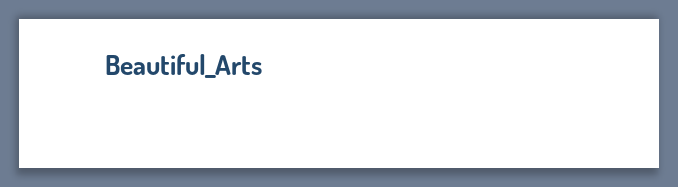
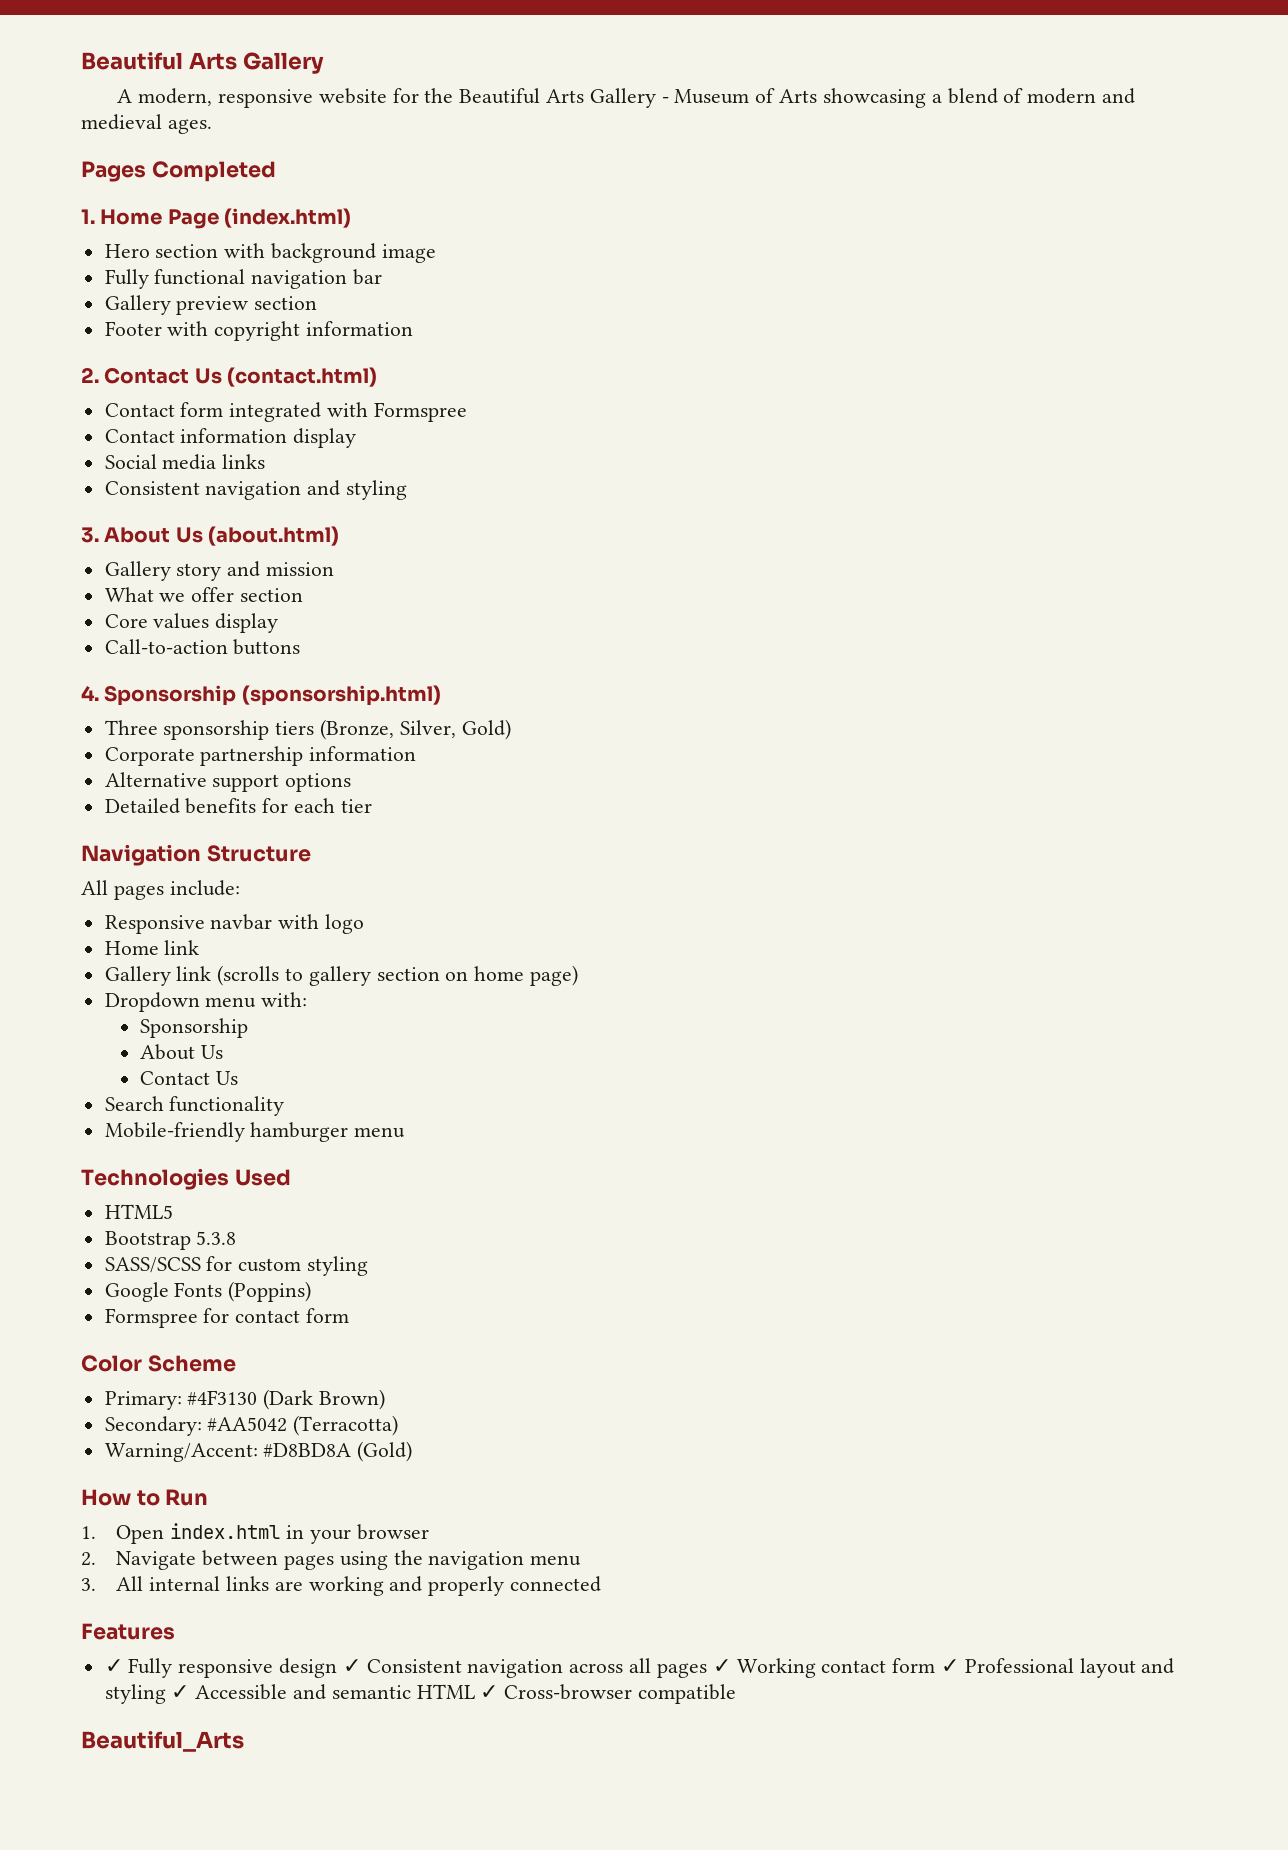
(105, 66) none -> [81,52,324,74] [117,88,1135,108] [81,114,212,134] [81,161,276,182] [81,208,352,229] [104,243,436,263] [104,269,383,289] [104,295,318,315] [104,321,414,341] [81,367,378,387] [104,402,467,422] [104,428,357,448] [104,454,266,470] [104,480,408,500] [81,526,340,546] [104,561,335,581] [104,587,304,602] [104,613,279,633] [104,639,301,655] [81,685,441,706] [104,719,511,740] [104,746,417,766] [104,772,352,792] [104,798,372,814] [81,844,311,866] [81,880,240,900] [104,914,365,934] [104,940,200,955] [104,965,579,986] [104,992,308,1012] [140,1018,249,1038] [140,1044,223,1060] [140,1071,238,1085] [104,1096,285,1116] [104,1122,406,1142] [81,1168,291,1190] [104,1204,173,1219] [104,1231,237,1250] [104,1256,369,1276] [104,1281,312,1302] [104,1308,350,1328] [81,1355,236,1372] [104,1389,386,1410] [104,1415,399,1436] [104,1441,413,1462] [81,1489,209,1506] [81,1523,429,1544] [81,1550,582,1570] [81,1576,601,1596] [81,1623,175,1640] [104,1658,1175,1678] [104,1684,737,1704] Beautiful Arts Gallery // A modern, responsive website for the Beautiful Arts Gallery - Museum of Arts showcasing a blend of modern and medieval ages. // Pages Completed // 1. Home Page (index.html) // Hero section with background image // Fully functional navigation bar // Gallery preview section // Footer with copyright information // 2. Contact Us (contact.html) // Contact form integrated with Formspree // Contact information display // Social media links // Consistent navigation and styling // 3. About Us (about.html) // Gallery story and mission // What we offer section // Core values display // Call-to-action buttons // 4. Sponsorship (sponsorship.html) // Three sponsorship tiers (Bronze, Silver, Gold) // Corporate partnership information // Alternative support options // Detailed benefits for each tier // Navigation Structure // All pages include: // Responsive navbar with logo // Home link // Gallery link (scrolls to gallery section on home page) // Dropdown menu with: // Sponsorship // About Us // Contact Us // Search functionality // Mobile-friendly hamburger menu // Technologies Used // HTML5 // Bootstrap 5.3.8 // SASS/SCSS for custom styling // Google Fonts (Poppins) // Formspree for contact form // Color Scheme // Primary: #4F3130 (Dark Brown) // Secondary: #AA5042 (Terracotta) // Warning/Accent: #D8BD8A (Gold) // How to Run // 1. Open index.html in your browser // 2. Navigate between pages using the navigation menu // 3. All internal links are working and properly connected // Features // ✓ Fully responsive design ✓ Consistent navigation across all pages ✓ Working contact form ✓ Professional layout and styling ✓ Accessible and semantic HTML ✓ Cross-browser compatible //

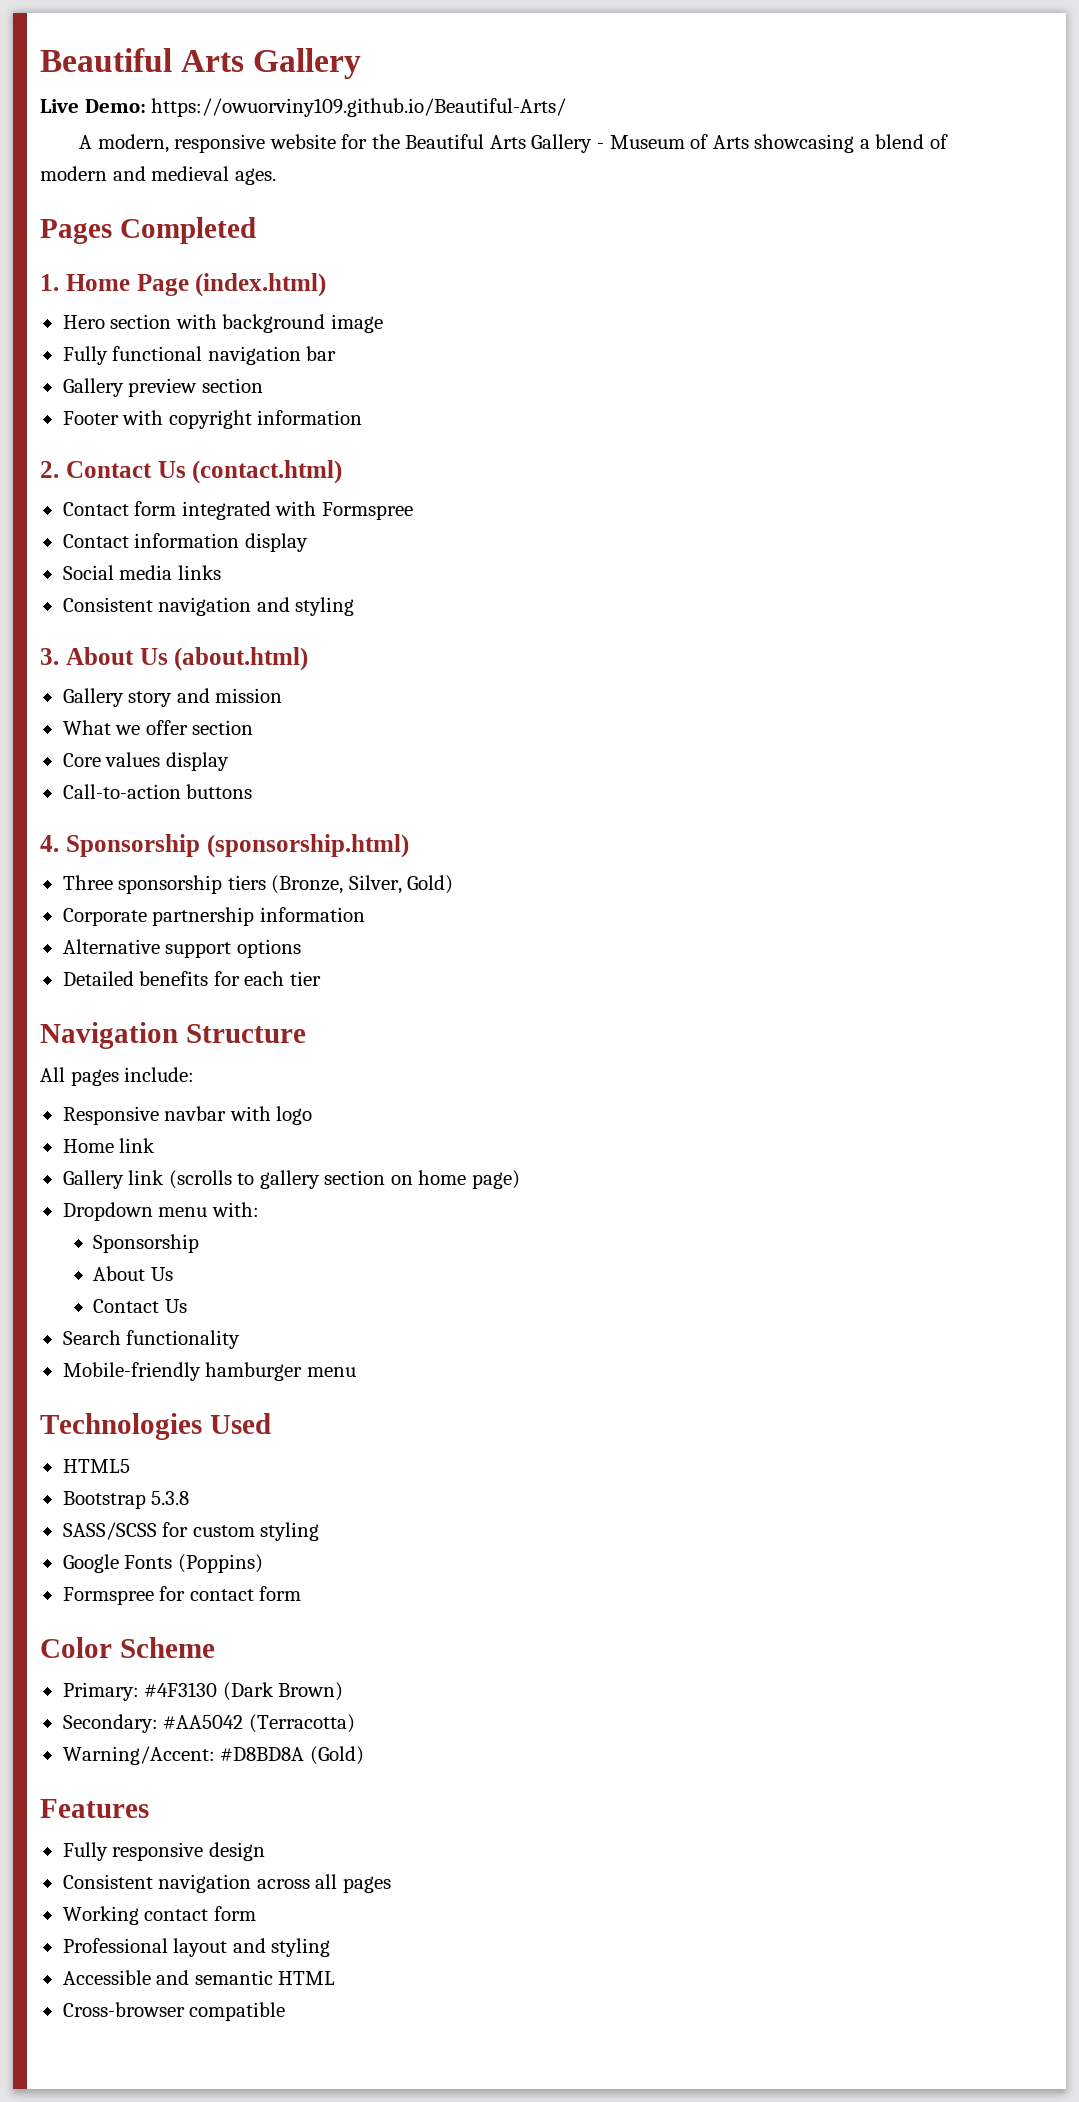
[81,52,324,74] Beautiful Arts Gallery -> [40,48,362,79] [40,98,567,117] Beautiful Arts Gallery // Live Demo: https://owuorviny109.github.io/Beautiful-Arts/
[81,1489,209,1506] [81,1523,429,1544] [81,1550,582,1570] [81,1576,601,1596] // How to Run // 1. Open index.html in your browser // 2. Navigate between pages using the navigation menu // 3. All internal links are working and properly connected -> (364, 1755) none
[104,1659,123,1673] ✓ -> (149, 1808) none
[342,1659,361,1673] ✓ -> (265, 1851) //
[712,1659,731,1673] ✓ -> (391, 1884) //
[940,1659,959,1673] ✓ -> (256, 1913) //
[171,1685,190,1699] ✓ -> (331, 1947) //
[480,1685,499,1699] ✓ -> (336, 1978) //
[81,1731,244,1752] // Beautiful_Arts -> (286, 2011) none

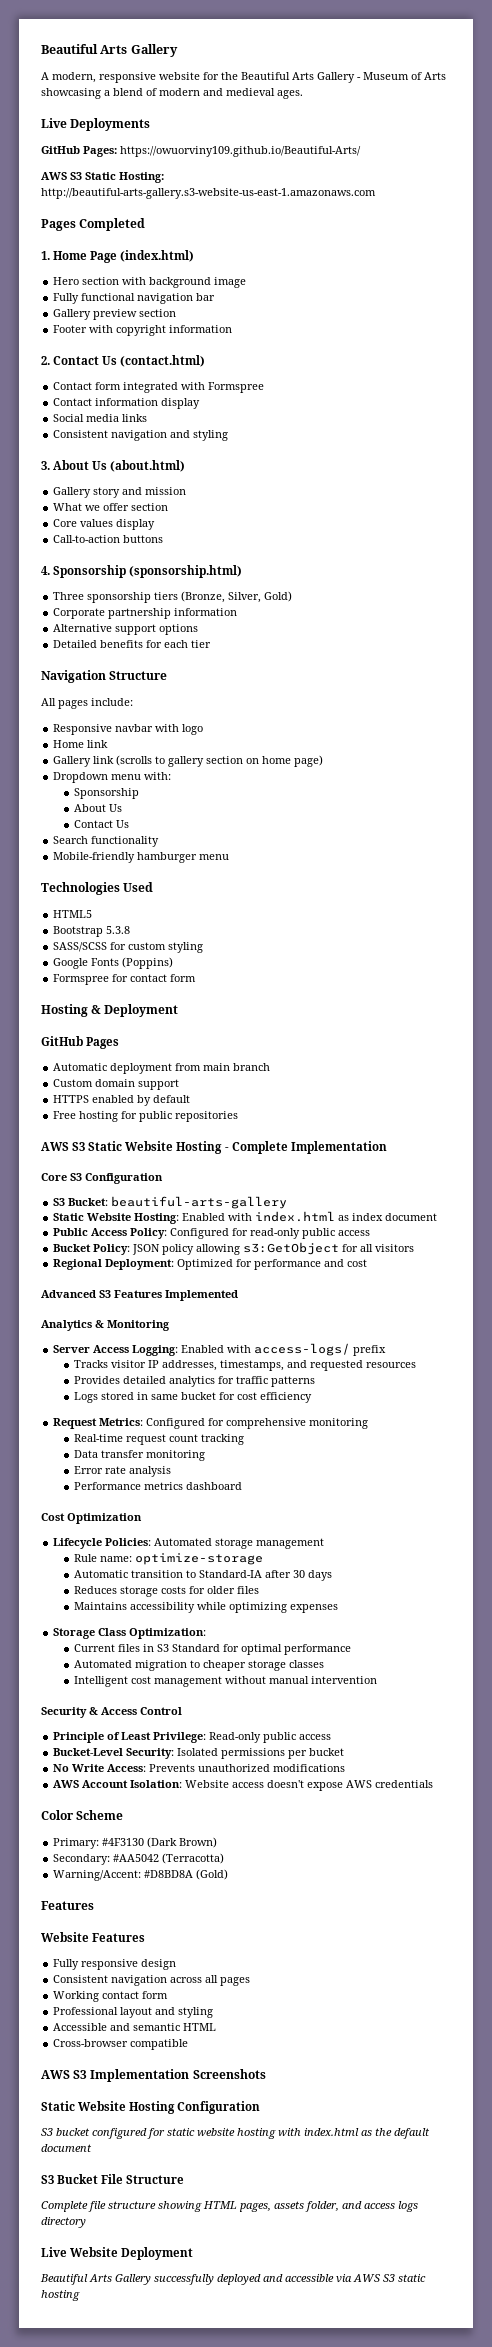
[40,48,362,79] [40,98,567,117] Beautiful Arts Gallery // Live Demo: https://owuorviny109.github.io/Beautiful-Arts/ -> [41,44,178,57] Beautiful Arts Gallery
(276, 176) none -> [41,118,151,131] [41,146,361,157] [41,172,164,183] [41,188,376,199] // Live Deployments // GitHub Pages: https://owuorviny109.github.io/Beautiful-Arts/ // AWS S3 Static Hosting: http://beautiful-arts-gallery.s3-website-us-east-1.amazonaws.com
(302, 1593) none -> [41,1004,179,1017] [41,1036,120,1049] [53,1063,271,1074] [53,1079,180,1090] [53,1095,191,1106] [53,1111,239,1122] [41,1141,387,1154] [41,1173,163,1184] [53,1196,288,1209] [53,1211,438,1224] [53,1228,371,1239] [53,1242,415,1255] [53,1259,368,1270] [41,1290,238,1301] [41,1320,170,1331] [53,1343,387,1356] [73,1360,416,1371] [73,1376,315,1387] [73,1392,312,1403] [53,1418,369,1429] [73,1434,244,1445] [73,1450,205,1461] [73,1466,171,1477] [73,1482,242,1490] [41,1513,142,1524] [53,1538,325,1549] [73,1553,263,1565] [73,1570,332,1581] [73,1586,259,1597] [73,1602,338,1613] [53,1628,207,1639] [73,1644,351,1655] [73,1660,324,1671] [73,1676,377,1687] [41,1707,182,1718] [53,1732,332,1743] [53,1748,345,1759] [53,1764,346,1772] [53,1780,434,1791] // Hosting & Deployment // GitHub Pages // Automatic deployment from main branch // Custom domain support // HTTPS enabled by default // Free hosting for public repositories // AWS S3 Static Website Hosting - Complete Implementation // Core S3 Configuration // S3 Bucket: beautiful-arts-gallery // Static Website Hosting: Enabled with index.html as index document // Public Access Policy: Configured for read-only public access // Bucket Policy: JSON policy allowing s3:GetObject for all visitors // Regional Deployment: Optimized for performance and cost // Advanced S3 Features Implemented // Analytics & Monitoring // Server Access Logging: Enabled with access-logs/ prefix // Tracks visitor IP addresses, timestamps, and requested resources // Provides detailed analytics for traffic patterns // Logs stored in same bucket for cost efficiency // Request Metrics: Configured for comprehensive monitoring // Real-time request count tracking // Data transfer monitoring // Error rate analysis // Performance metrics dashboard // Cost Optimization // Lifecycle Policies: Automated storage management // Rule name: optimize-storage // Automatic transition to Standard-IA after 30 days // Reduces storage costs for older files // Maintains accessibility while optimizing expenses // Storage Class Optimization: // Current files in S3 Standard for optimal performance // Automated migration to cheaper storage classes // Intelligent cost management without manual intervention // Security & Access Control // Principle of Least Privilege: Read-only public access // Bucket-Level Security: Isolated permissions per bucket // No Write Access: Prevents unauthorized modifications // AWS Account Isolation: Website access doesn't expose AWS credentials
(149, 1808) none -> [41,1932,146,1942] // Website Features
(286, 2011) none -> [41,2069,266,2082] [41,2101,261,2114] [41,2128,430,2139] [41,2144,92,2152] [41,2174,185,2184] [41,2201,418,2212] [41,2217,86,2228] [41,2247,194,2260] [40,2274,426,2285] [41,2290,80,2301] // AWS S3 Implementation Screenshots // Static Website Hosting Configuration // S3 bucket configured for static website hosting with index.html as the default document // S3 Bucket File Structure // Complete file structure showing HTML pages, assets folder, and access logs directory // Live Website Deployment // Beautiful Arts Gallery successfully deployed and accessible via AWS S3 static hosting

